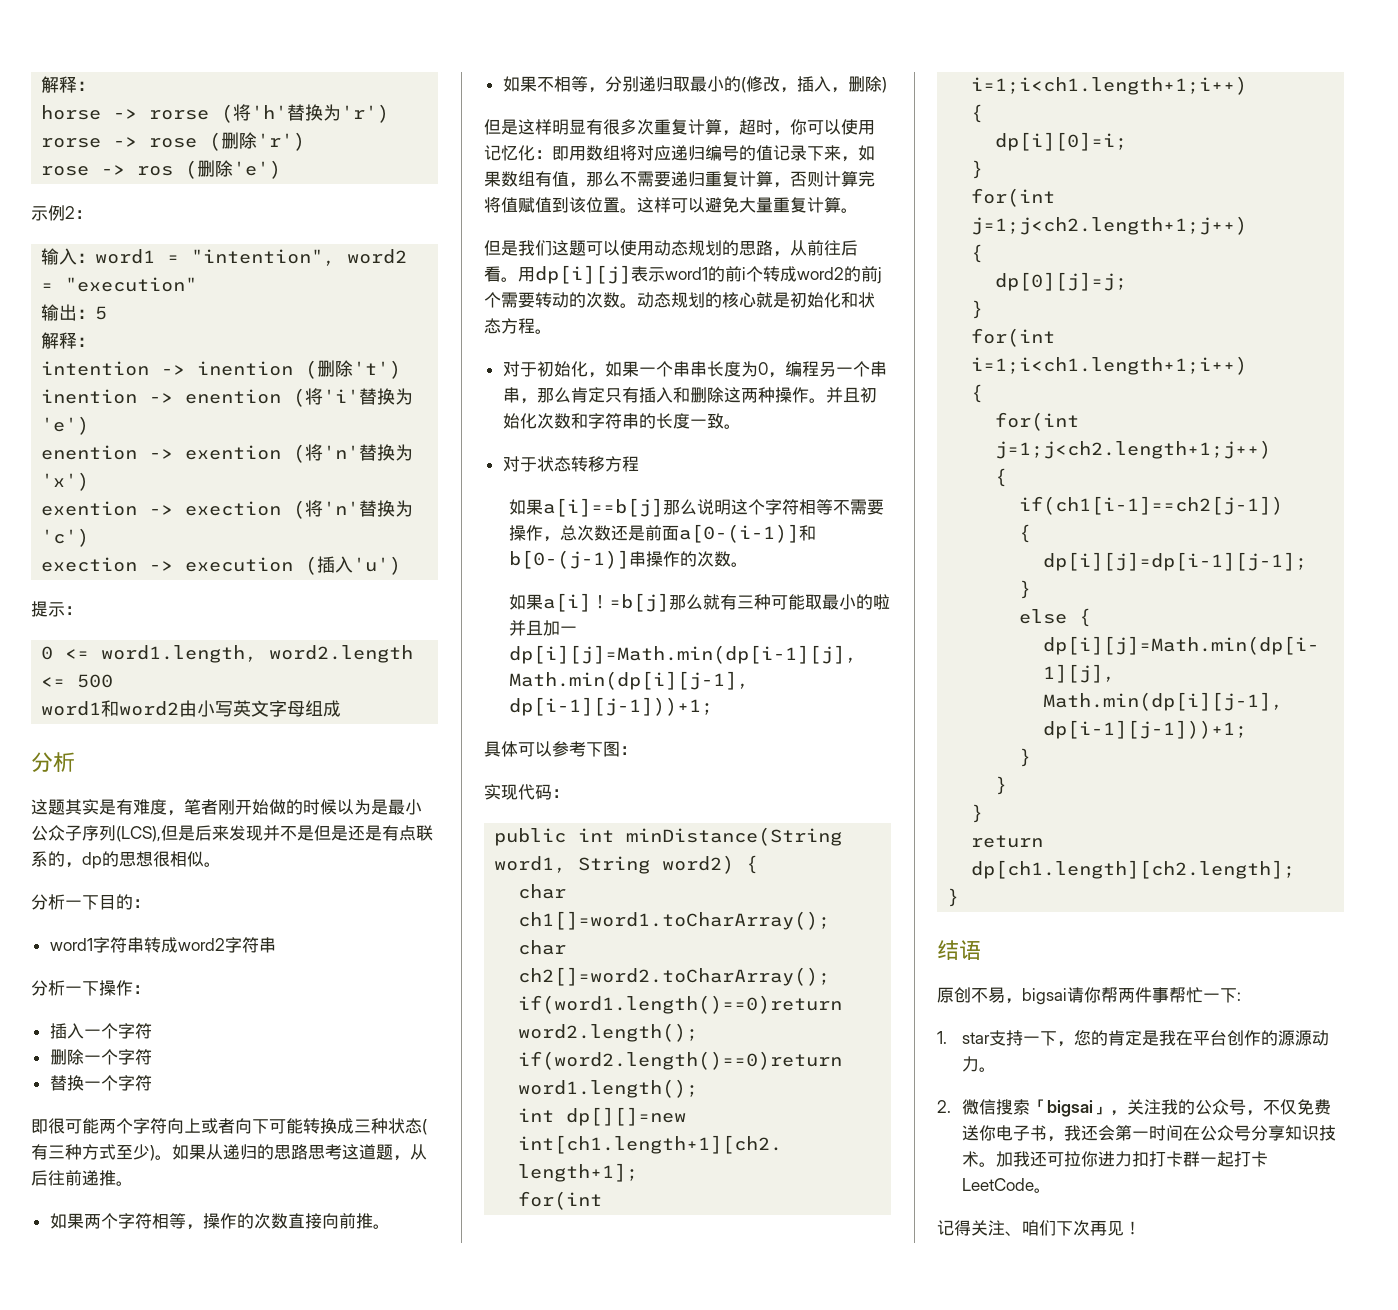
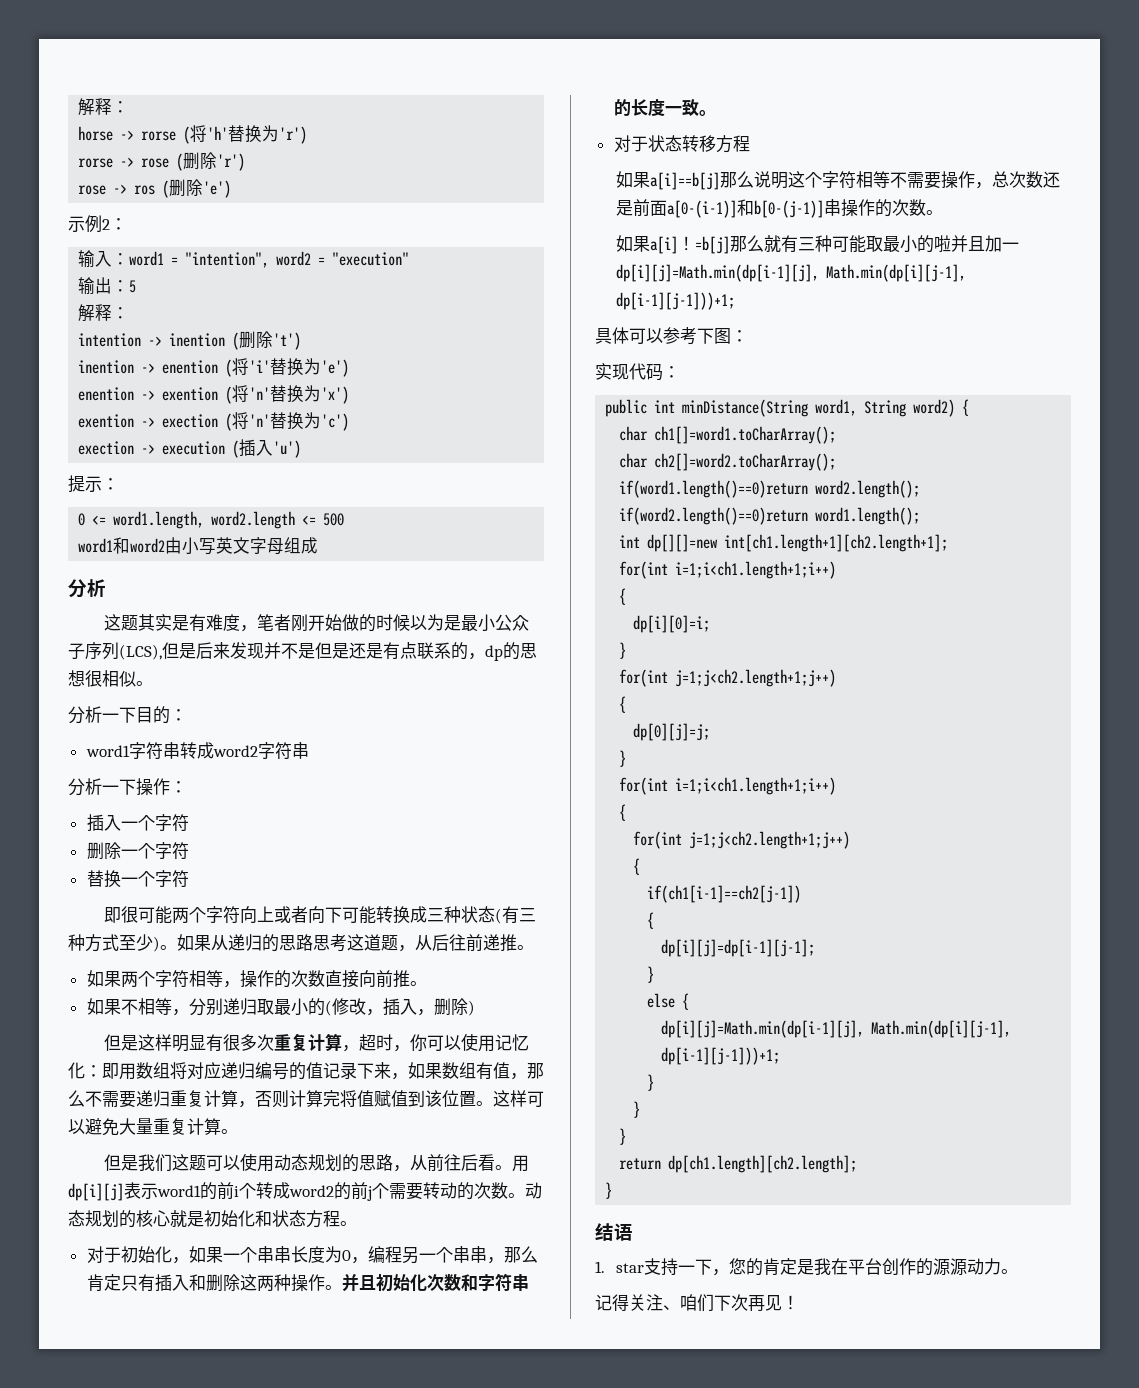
[937,987,1241,1005] // 原创不易，bigsai请你帮两件事帮忙一下: -> (633, 1232) none
[937,1099,1331,1117] [961,1125,1336,1142] [961,1151,1268,1167] [961,1178,1051,1193] // 2.微信搜索「bigsai」，关注我的公众号，不仅免费送你电子书，我还会第一时间在公众号分享知识技术。加我还可拉你进力扣打卡群一起打卡LeetCode。 -> (1019, 1271) none

